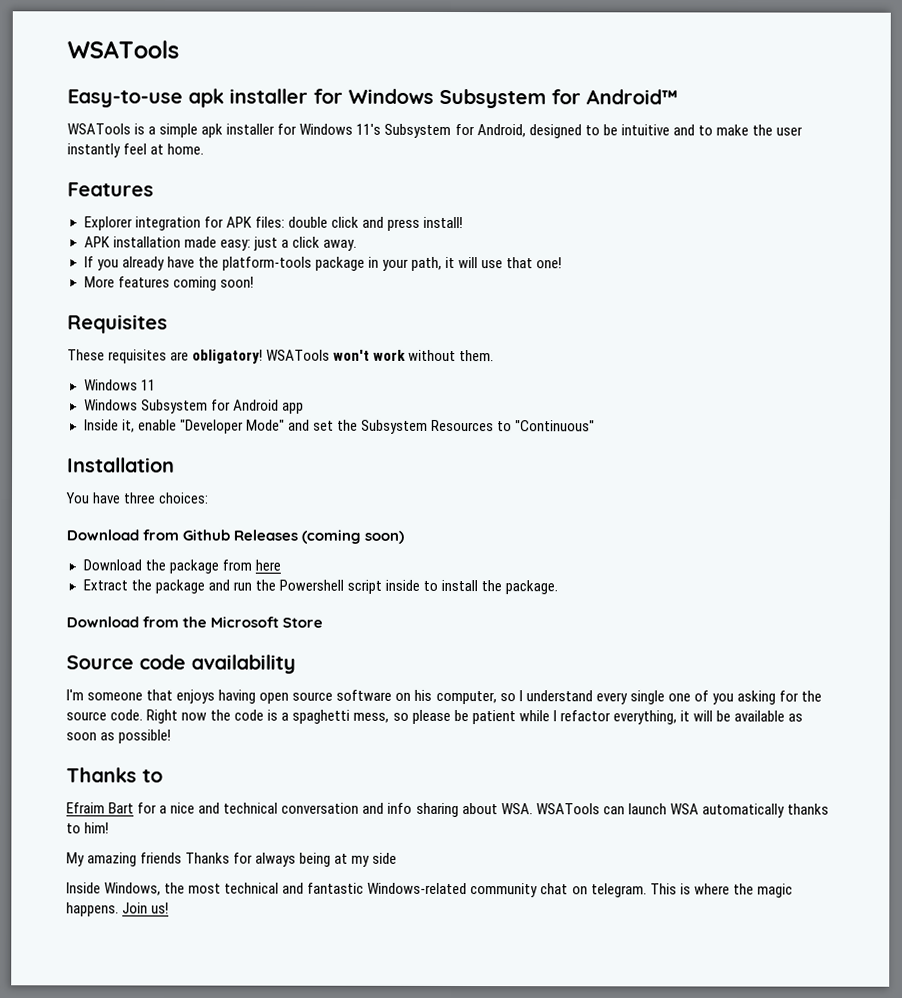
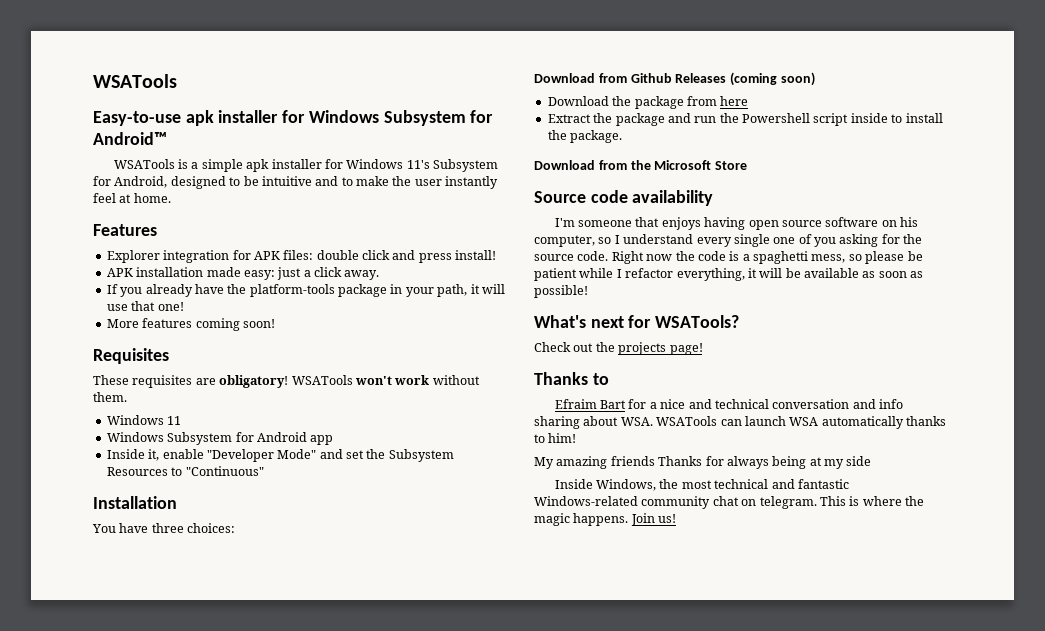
(172, 736) none -> [534,315,740,328] [534,342,703,355] // What's next for WSATools? // Check out the projects page!

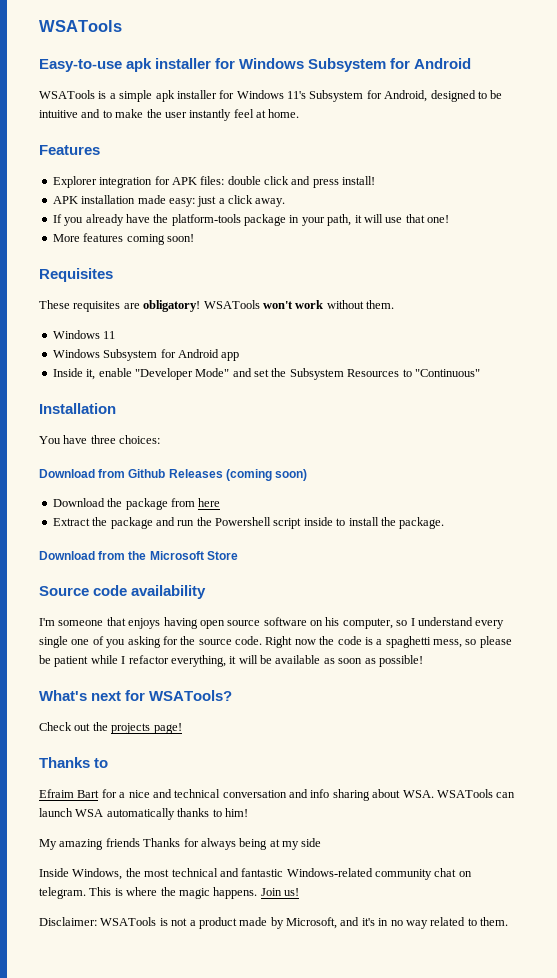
[93,132,167,145] Android™ -> [414,58,472,69] Android
(677, 518) none -> [39,917,508,929] // Disclaimer: WSATools is not a product made by Microsoft, and it's in no way related to them.

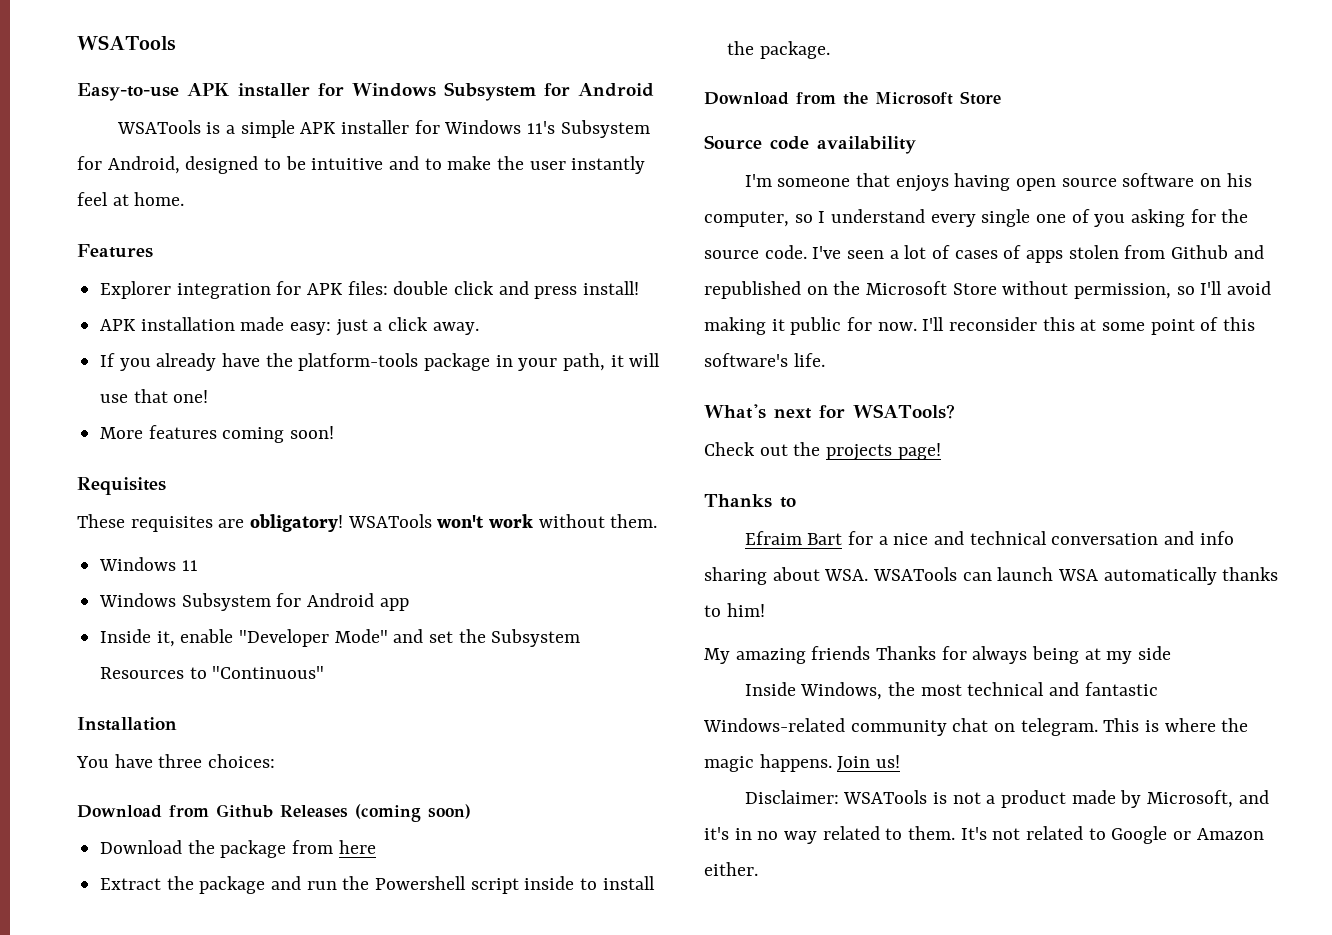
[126,58,153,72] apk -> [187,83,230,96] APK
[155,90,175,102] apk -> [300,122,337,134] APK
[265,636,512,648] [39,655,423,667] Right now the code is a spaghetti mess, so please be patient while I refactor everything, it will be available as soon as possible! -> [812,245,1264,263] [704,281,1272,299] [704,317,1256,335] [704,353,825,367] I've seen a lot of cases of apps stolen from Github and republished on the Microsoft Store without permission, so I'll avoid making it public for now. I'll reconsider this at some point of this software's life.
(508, 921) none -> [960,826,1264,844] [704,862,758,876] It's not related to Google or Amazon either.

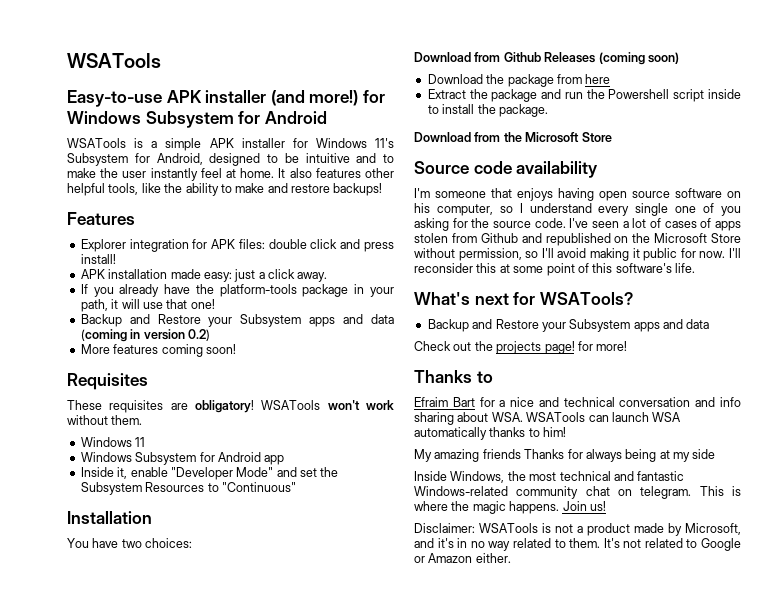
(310, 90) none -> [270,90,359,106] (and more!)
(185, 199) none -> [278,168,394,178] [67,183,383,196] It also features other helpful tools, like the ability to make and restore backups!
(209, 396) none -> [80,314,394,327] [80,329,210,342] // Backup and Restore your Subsystem apps and data (coming in version 0.2)
[158,754,203,768] three -> [121,539,142,548] two
(955, 411) none -> [427,319,710,332] // Backup and Restore your Subsystem apps and data
(941, 451) none -> [577,341,628,351] for more!

